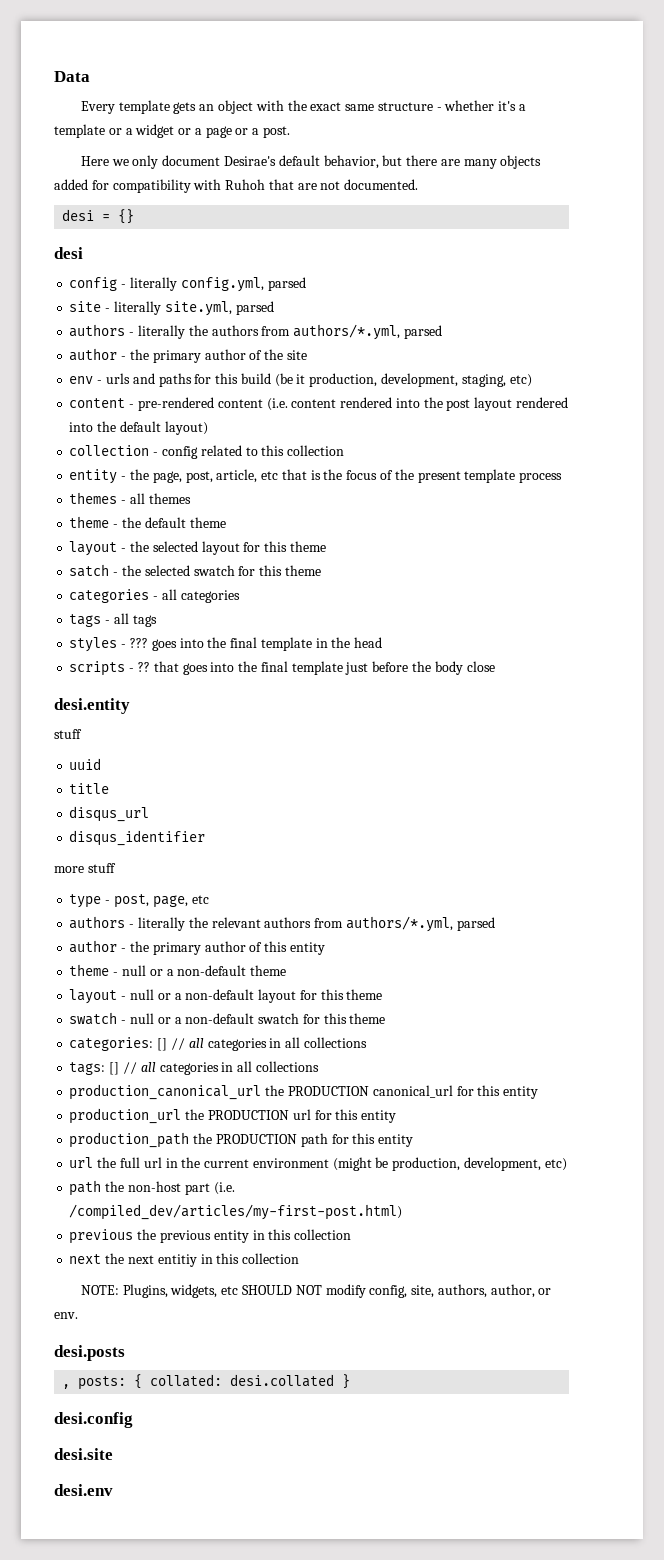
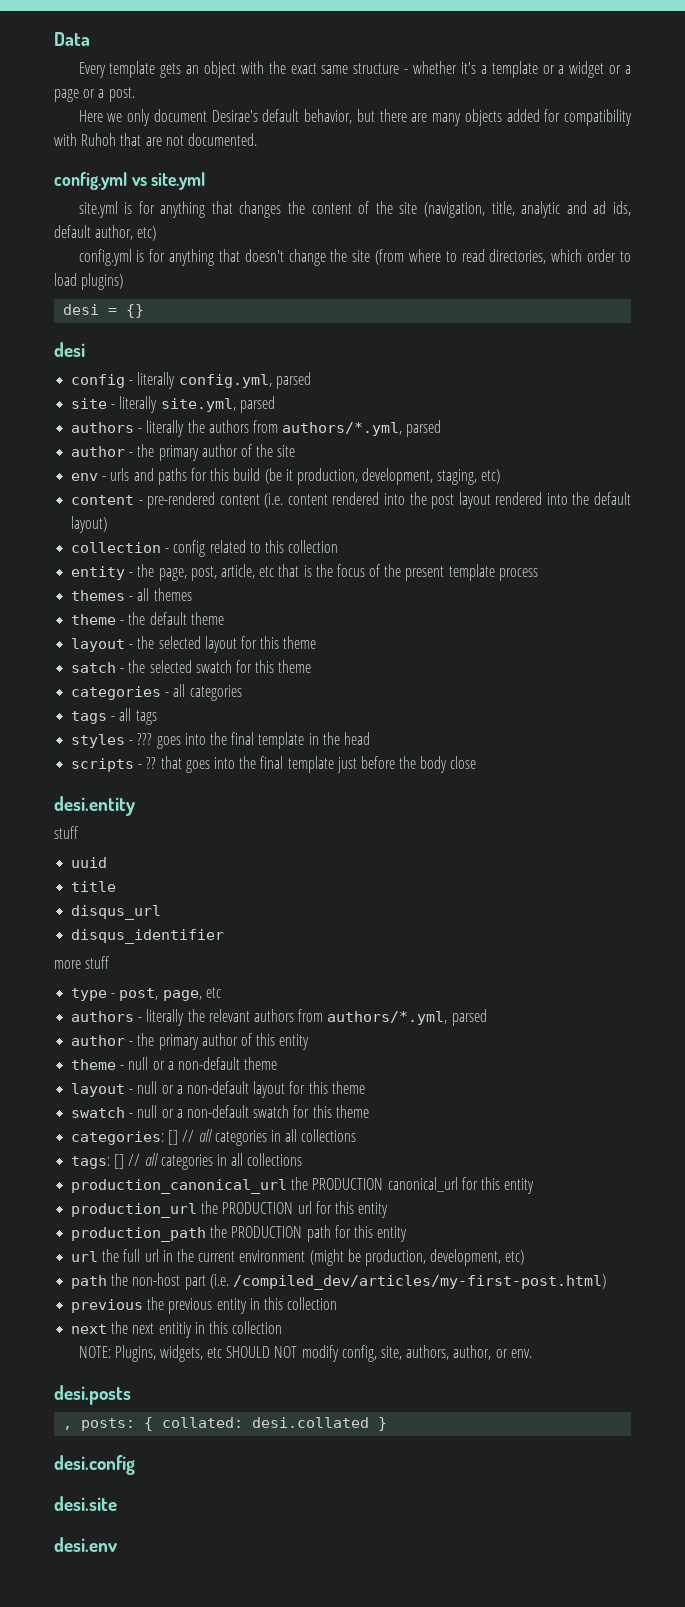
(419, 184) none -> [54,172,206,190] [78,201,631,218] [54,225,157,241] [78,249,631,266] [54,273,124,290] // config.yml vs site.yml // site.yml is for anything that changes the content of the site (navigation, title, analytic and ad ids, default author, etc) // config.yml is for anything that doesn't change the site (from where to read directories, which order to load plugins)

